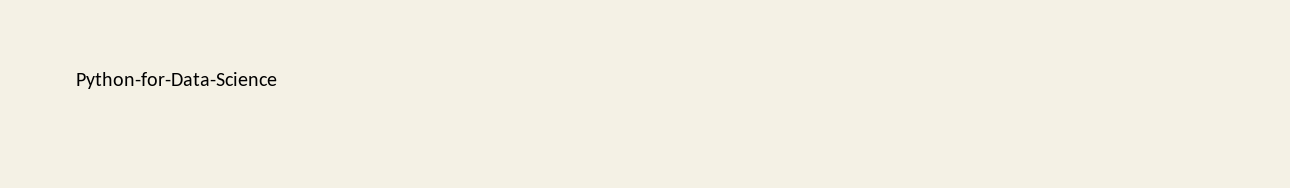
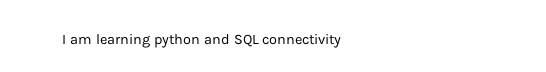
[76,72,277,89] Python-for-Data-Science -> [62,34,342,48] I am learning python and SQL connectivity

